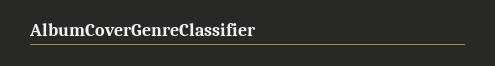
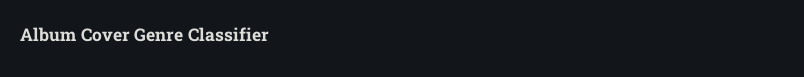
[29,23,256,36] AlbumCoverGenreClassifier -> [20,27,270,42] Album Cover Genre Classifier

